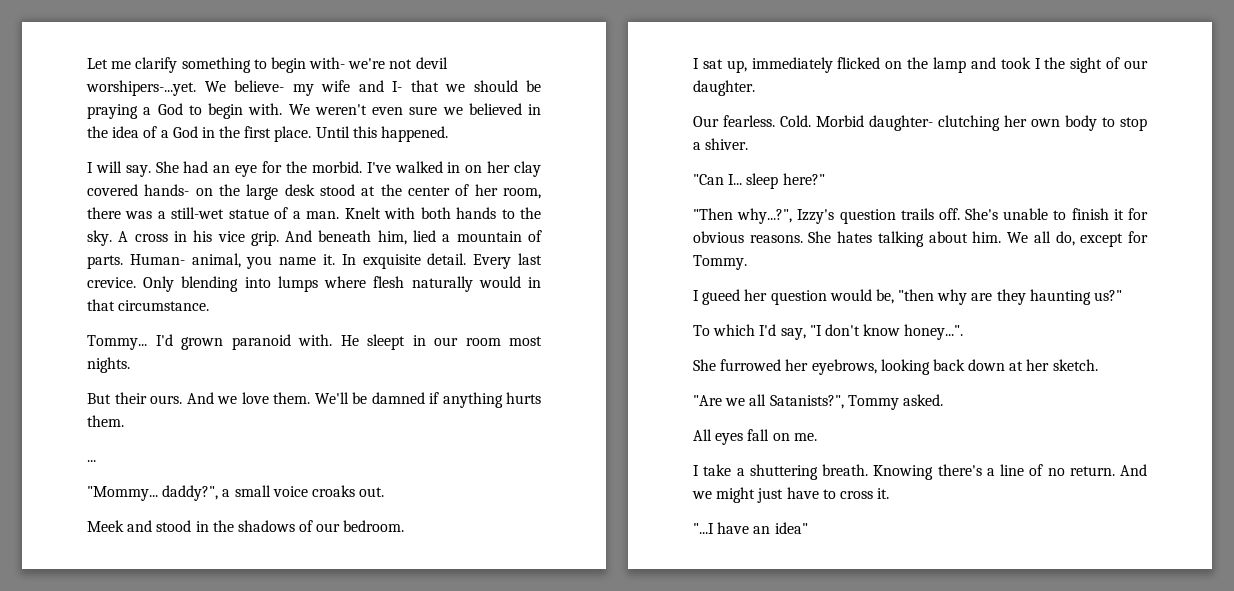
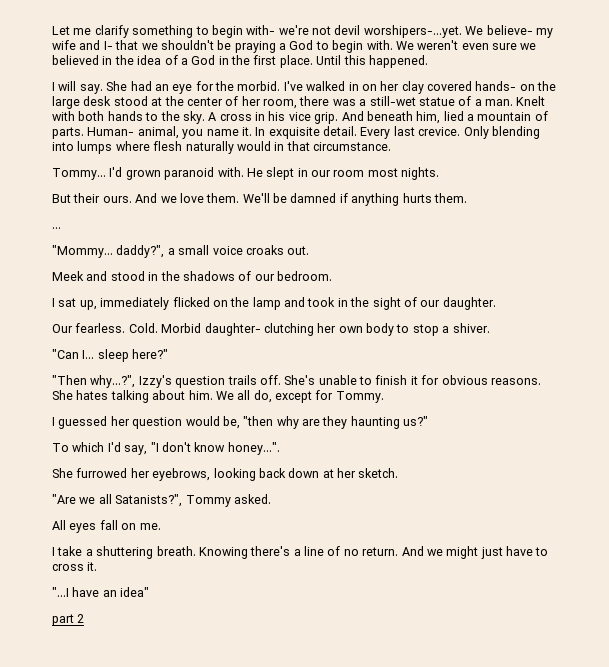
[473,80,518,92] should -> [160,40,214,50] shouldn't
[367,334,405,350] sleept -> [266,167,295,180] slept
[1034,58,1041,69] I -> [337,298,348,307] in
[702,289,741,305] gueed -> [58,416,108,429] guessed
(808, 528) none -> [52,614,85,626] // part 2

